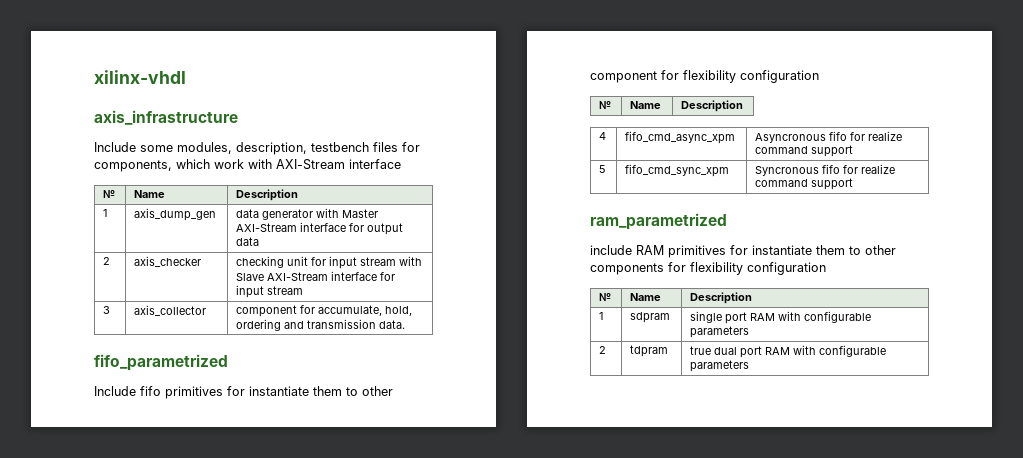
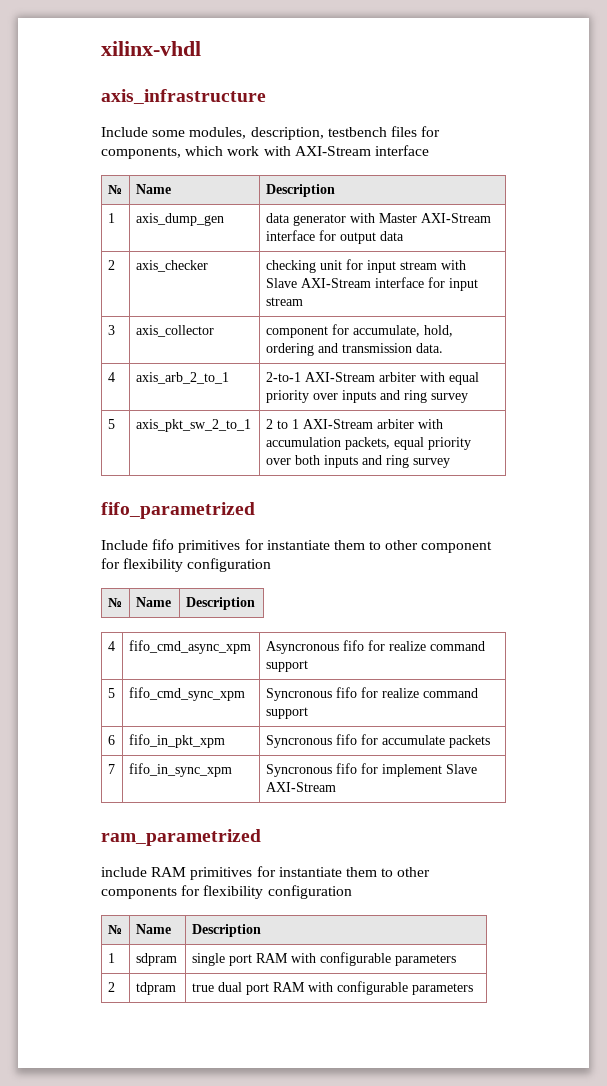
(406, 324) none -> [107,372,115,382] [135,372,229,384] [265,372,479,385] [265,390,468,403] [107,419,115,429] [135,419,251,432] [265,419,443,429] [265,437,471,450] [265,455,450,468] // 4 | axis_arb_2_to_1 | 2-to-1 AXI-Stream arbiter with equal priority over inputs and ring survey // 5 | axis_pkt_sw_2_to_1 | 2 to 1 AXI-Stream arbiter with accumulation packets, equal priority over both inputs and ring survey
(854, 184) none -> [107,735,115,745] [128,734,225,748] [265,734,490,748] [107,764,115,774] [128,763,232,777] [265,763,477,777] [265,782,336,792] // 6 | fifo_in_pkt_xpm | Syncronous fifo for accumulate packets // 7 | fifo_in_sync_xpm | Syncronous fifo for implement Slave AXI-Stream

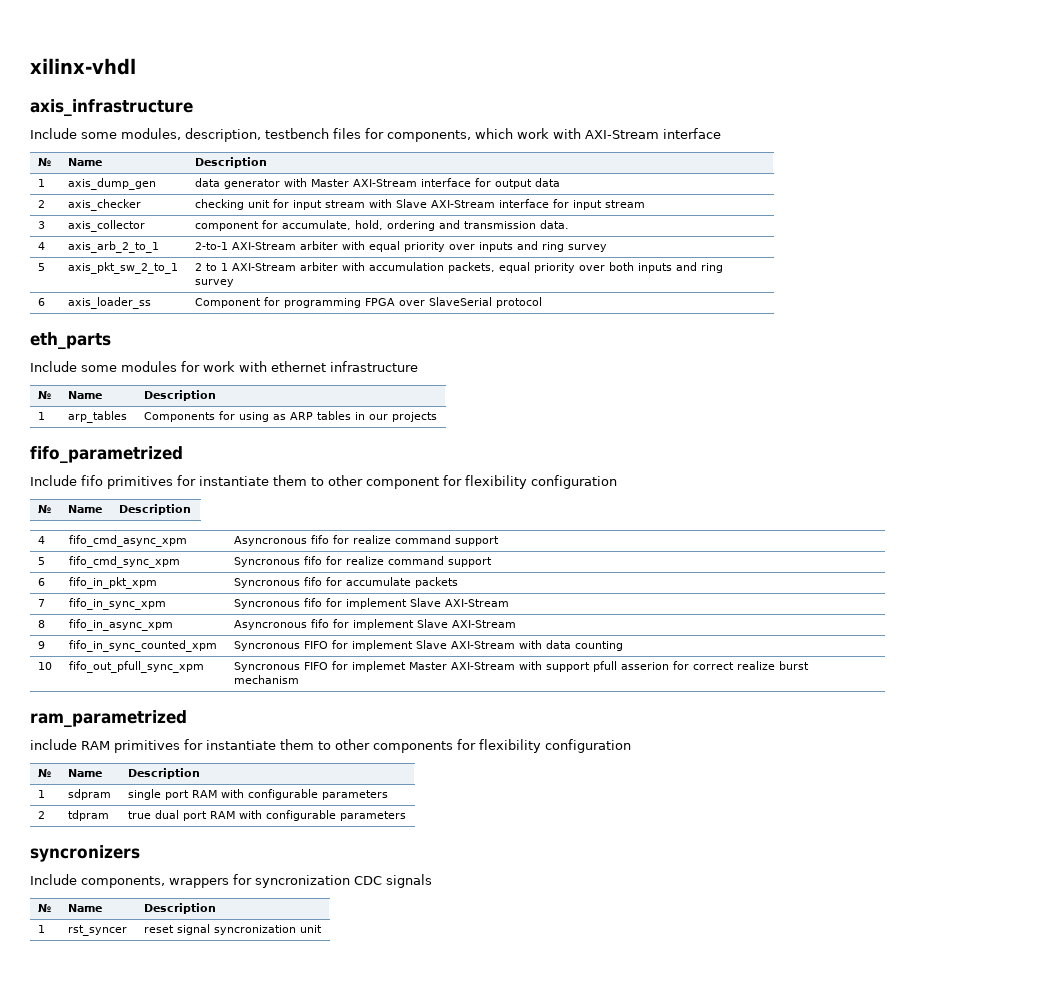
(450, 463) none -> [38,298,46,306] [68,297,152,309] [195,297,543,308] [30,332,111,350] [30,361,418,372] [38,390,52,399] [68,391,103,399] [144,390,217,401] [38,412,46,420] [68,411,128,423] [144,411,438,422] // 6 | axis_loader_ss | Component for programming FPGA over SlaveSerial protocol // eth_parts // Include some modules for work with ethernet infrastructure // № | Name | Description // 1 | arp_tables | Components for using as ARP tables in our projects
(336, 787) none -> [38,620,46,628] [69,619,174,631] [234,619,517,630] [38,641,46,649] [69,640,218,652] [234,640,624,651] [38,662,53,670] [69,661,205,673] [234,661,810,672] [234,675,300,684] // 8 | fifo_in_async_xpm | Asyncronous fifo for implement Slave AXI-Stream // 9 | fifo_in_sync_counted_xpm | Syncronous FIFO for implement Slave AXI-Stream with data counting // 10 | fifo_out_pfull_sync_xpm | Syncronous FIFO for implemet Master AXI-Stream with support pfull asserion for correct realize burst mechanism
(473, 989) none -> [30,845,140,862] [30,874,432,888] [38,903,52,912] [68,904,103,912] [144,903,217,914] [38,925,46,933] [68,925,128,936] [144,924,323,935] // syncronizers // Include components, wrappers for syncronization CDC signals // № | Name | Description // 1 | rst_syncer | reset signal syncronization unit

